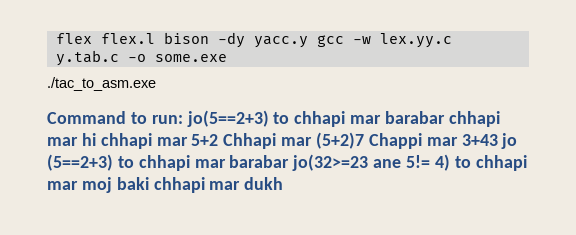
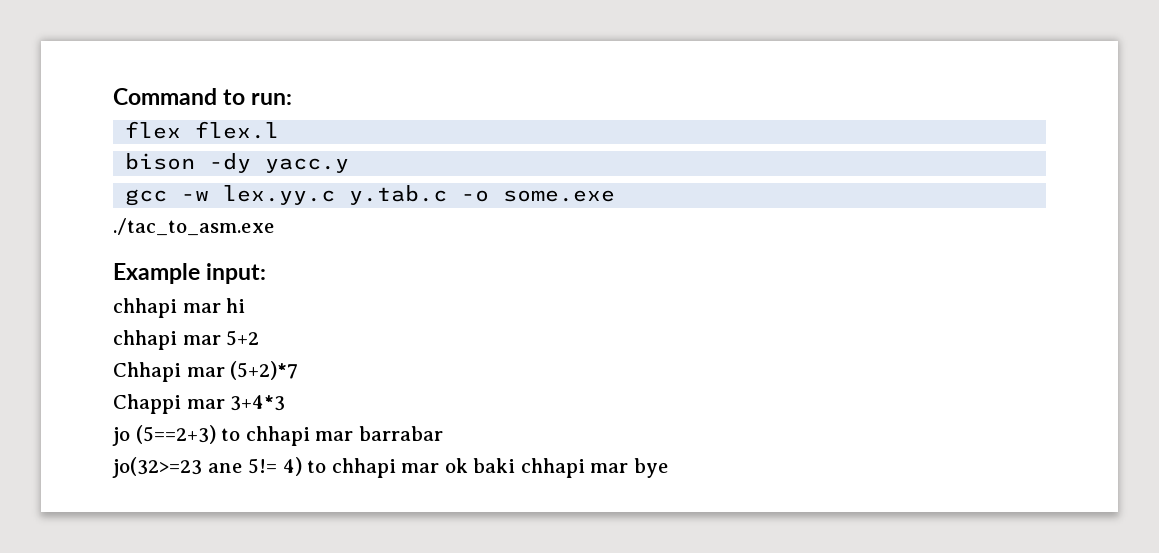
(55, 38) none -> [113,88,293,105] Command to run: //
(155, 38) none -> (280, 130) //
(308, 42) none -> (350, 165) //
[47,110,446,127] Command to run: jo(5==2+3) to chhapi mar barabar -> [113,263,267,284] Example input: //
(96, 139) none -> (246, 305) //
(219, 140) none -> (260, 338) //
[316,132,365,149] (5+2)7 -> [230,361,299,380] (5+2)*7 //
[461,134,498,146] 3+43 -> [230,395,286,411] 3+4*3 //
[229,155,290,168] barabar -> [358,426,443,441] barrabar //
[81,177,112,193] moj -> [444,458,468,473] ok
[244,177,284,190] dukh -> [633,458,669,478] bye

